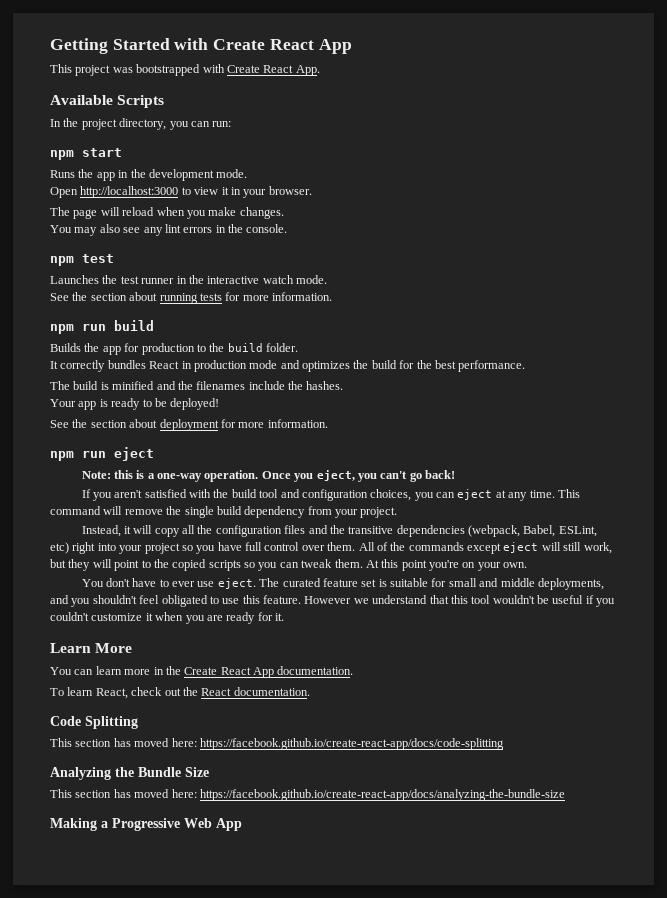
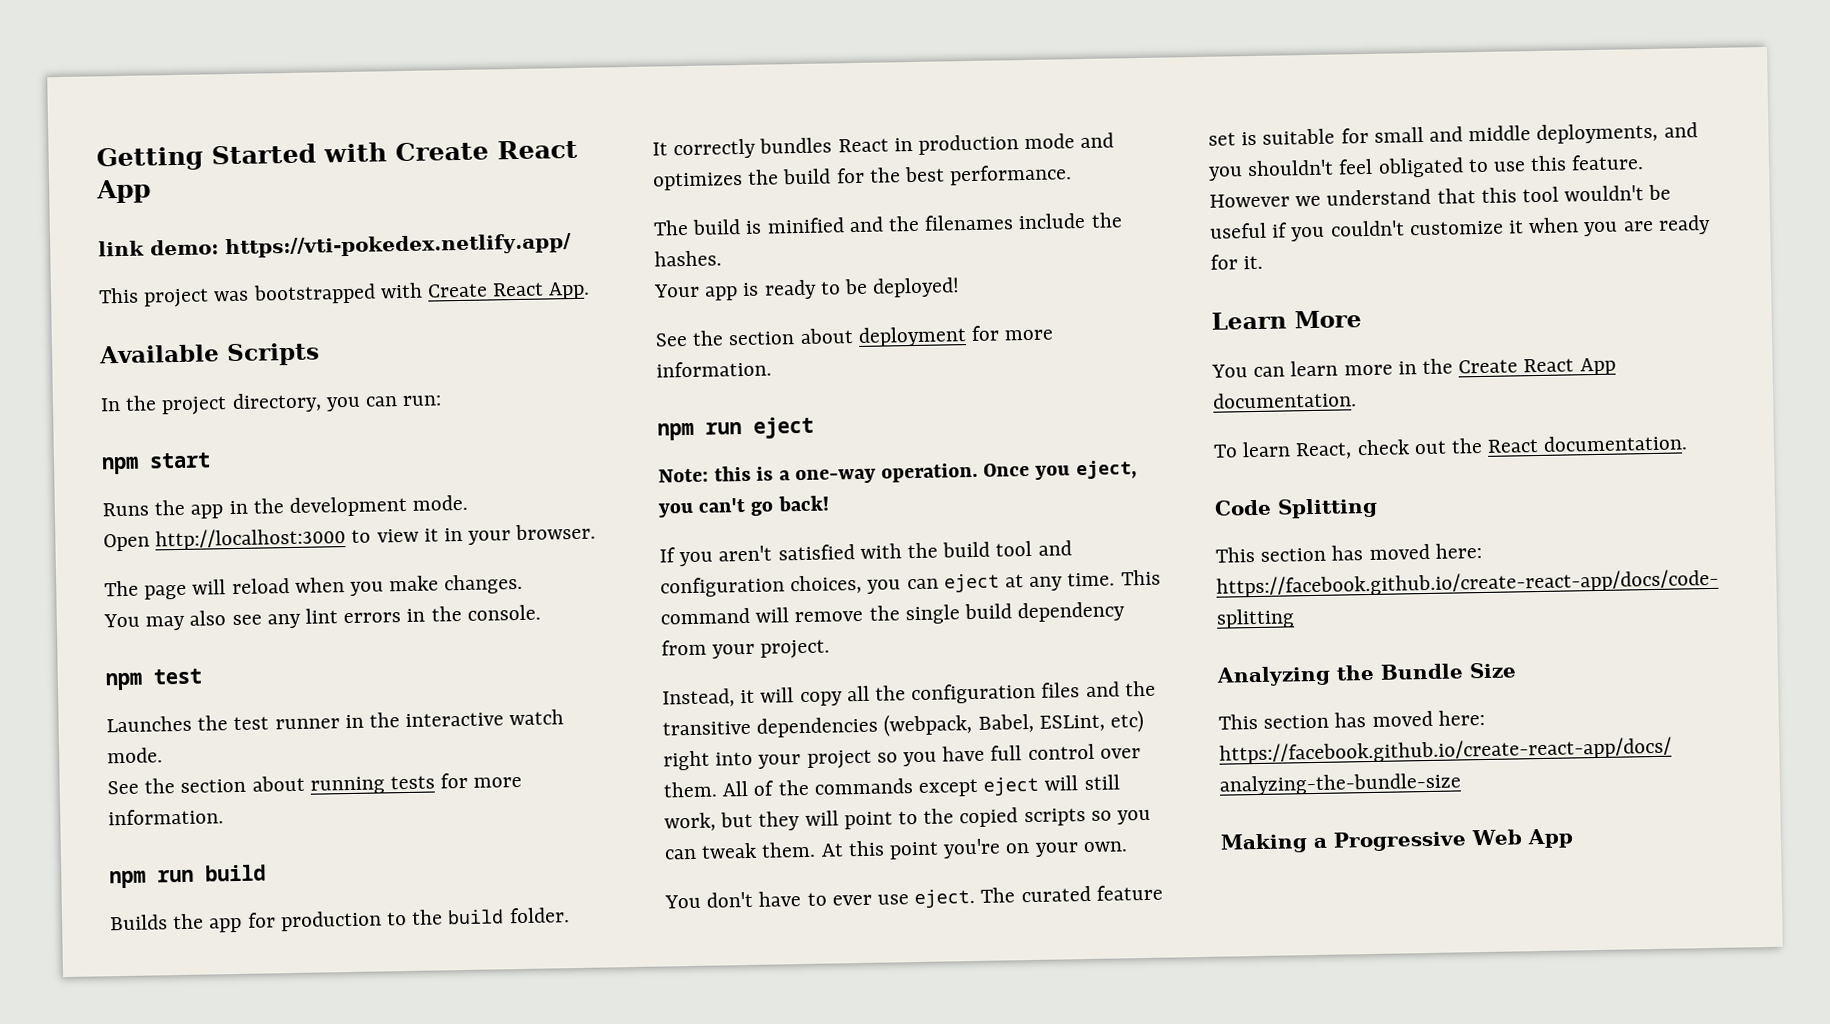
(352, 46) none -> [98,233,572,259] // link demo: https://vti-pokedex.netlify.app/

